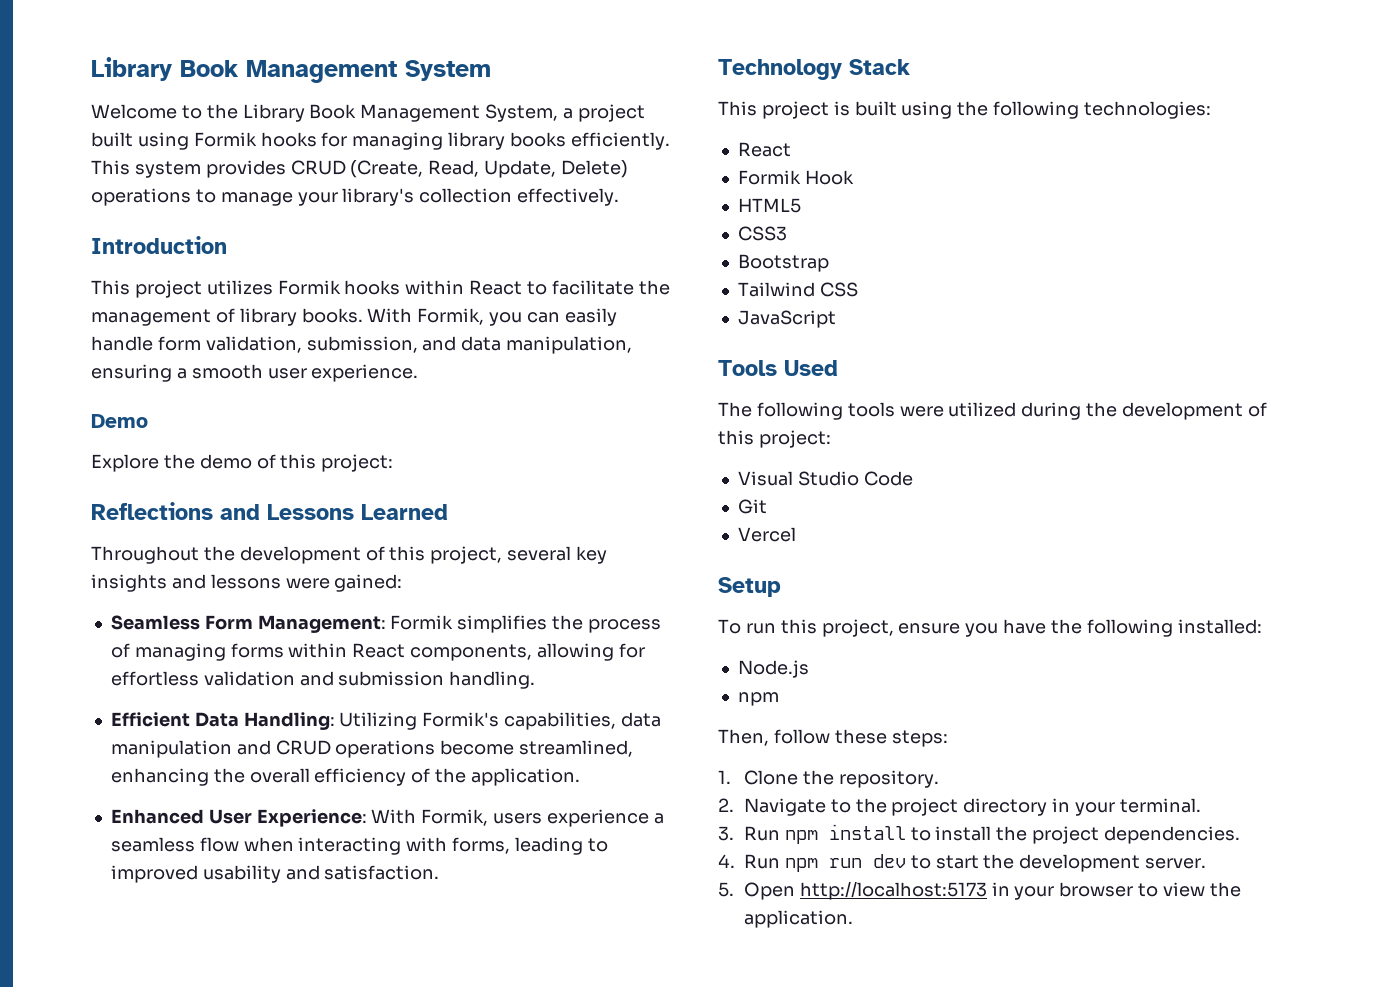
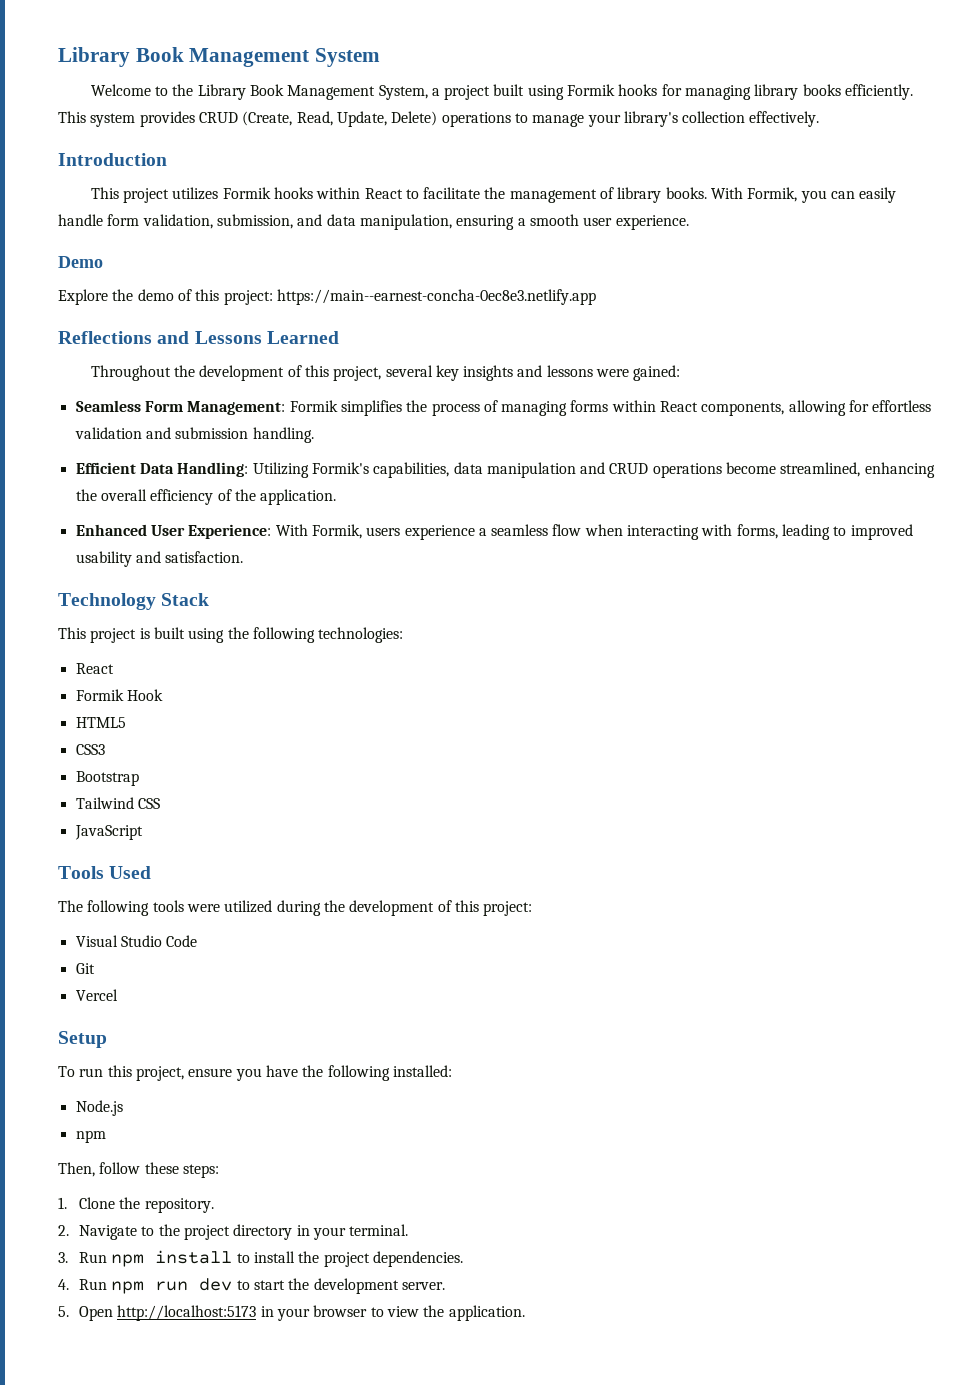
(394, 463) none -> [276,289,596,305] https://main--earnest-concha-0ec8e3.netlify.app

